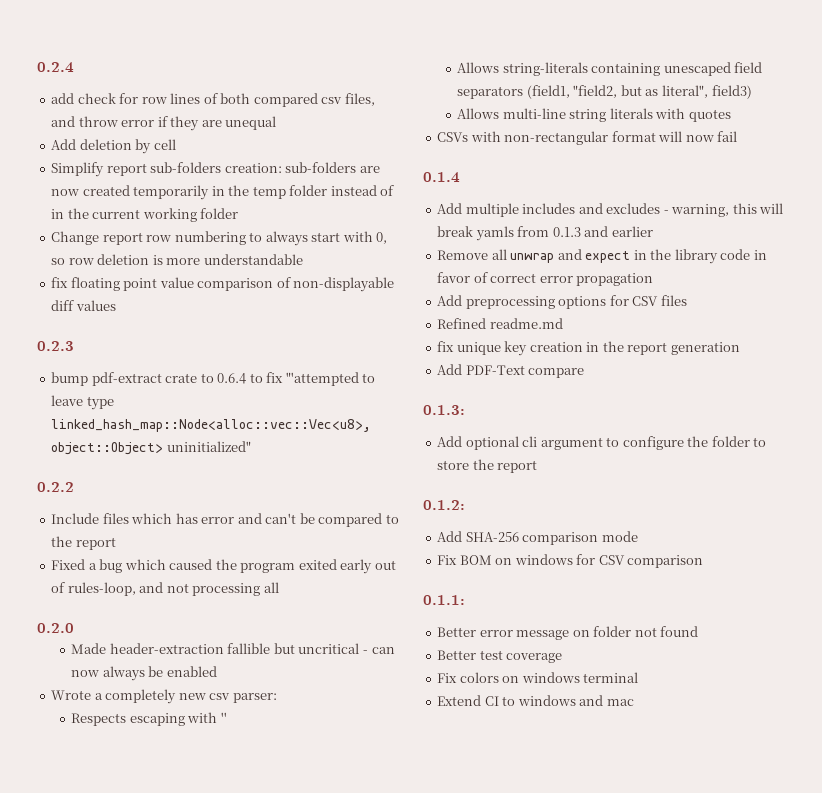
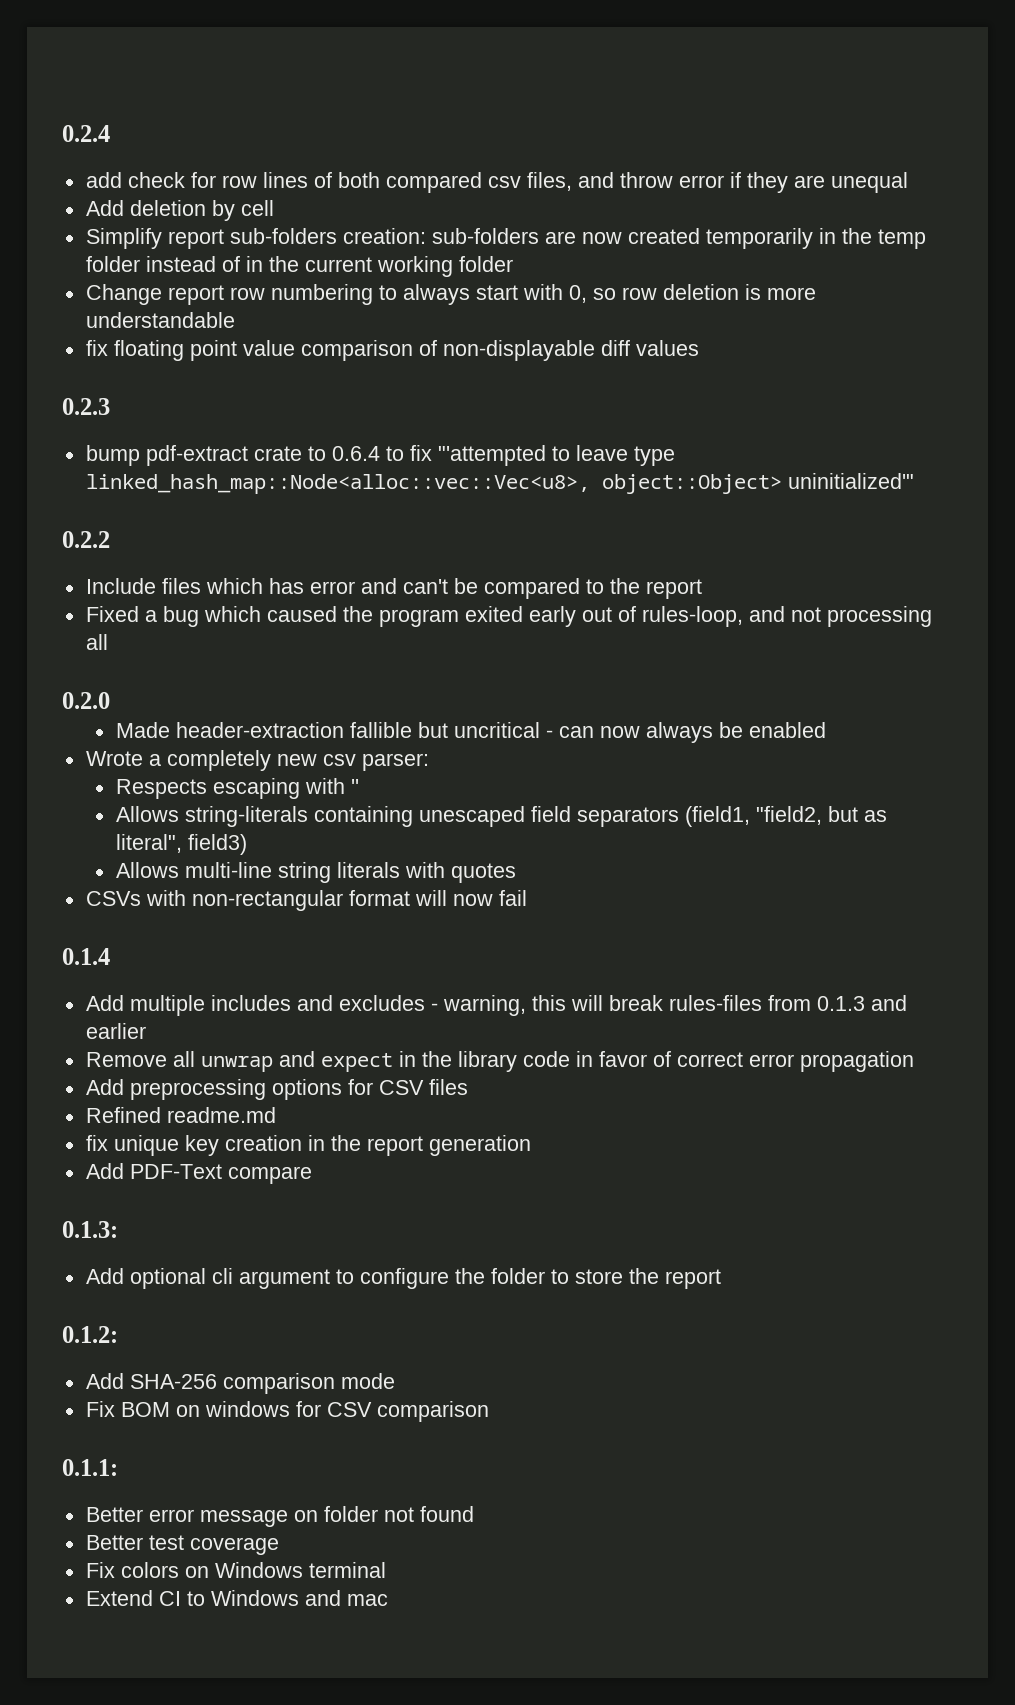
[166,441,251,452] uninitialized" -> [787,473,914,489] uninitialized'"
[475,226,514,241] yamls -> [668,995,762,1011] rules-files
[521,672,580,683] windows -> [214,1562,303,1578] Windows
[517,695,576,706] windows -> [210,1590,299,1606] Windows

